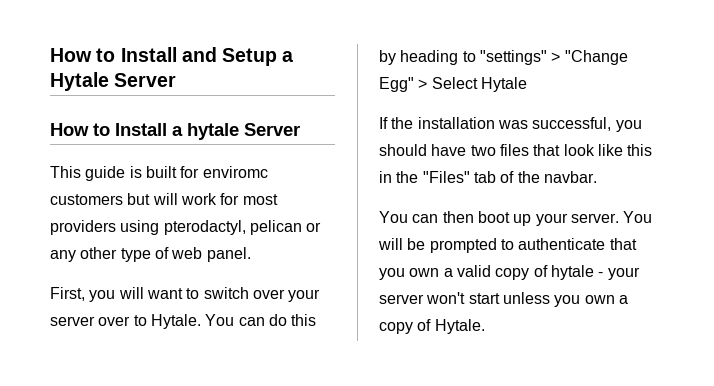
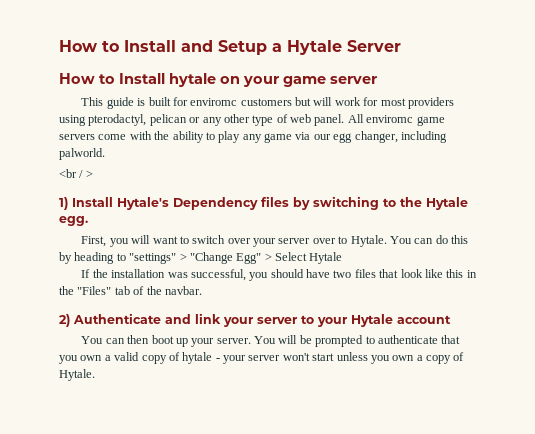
[172,123,300,140] a hytale Server -> [169,73,377,87] hytale on your game server
(251, 254) none -> [347,114,445,126] [59,131,447,143] [59,148,105,160] [59,169,93,178] [59,196,468,210] [59,216,88,226] All enviromc game servers come with the ability to play any game via our egg changer, including palworld. // <br / > // 1) Install Hytale's Dependency files by switching to the Hytale egg.
(597, 177) none -> [59,313,451,327] // 2) Authenticate and link your server to your Hytale account

